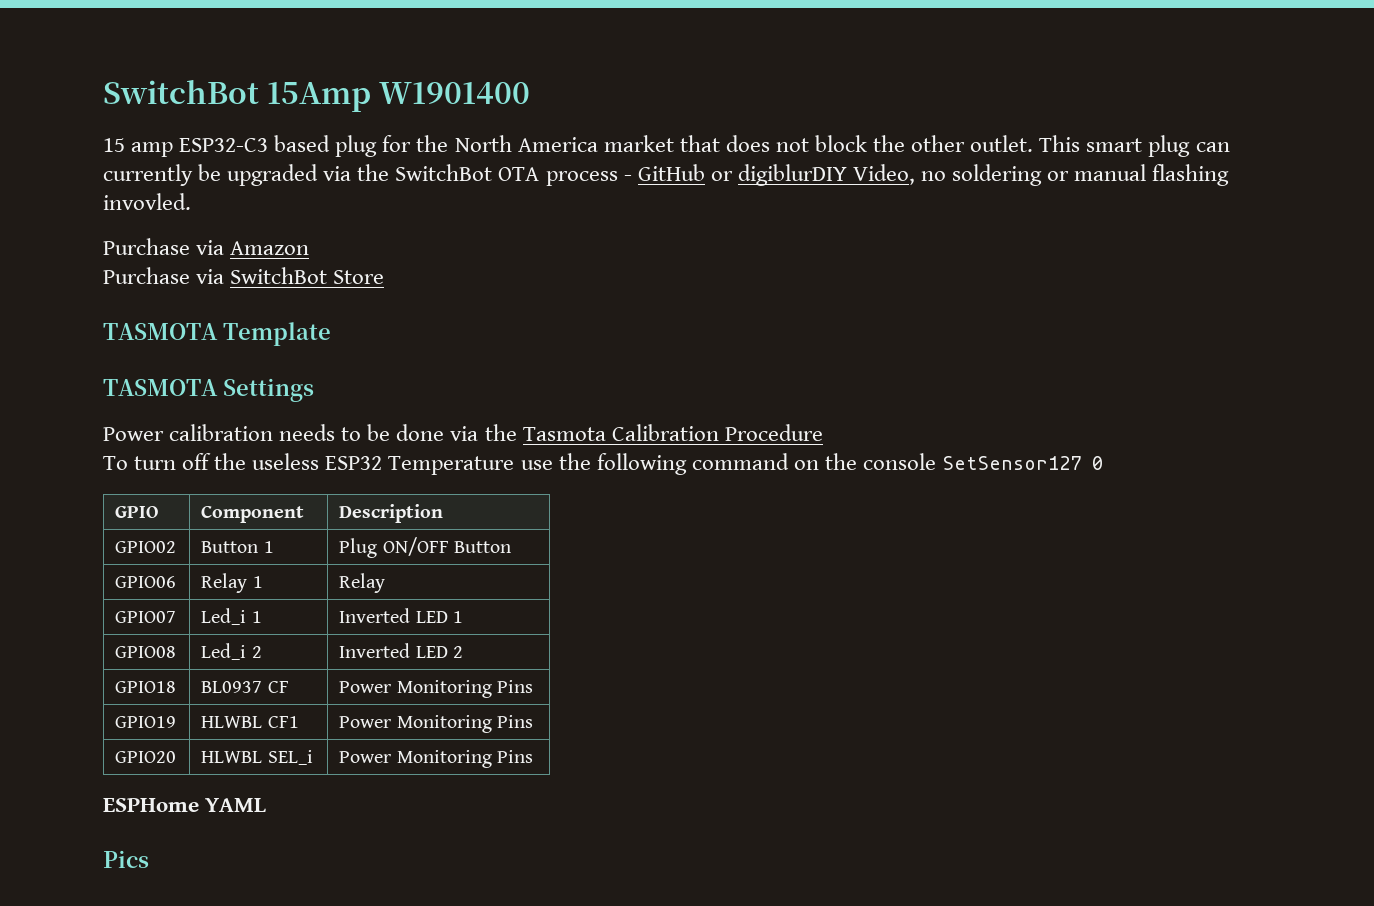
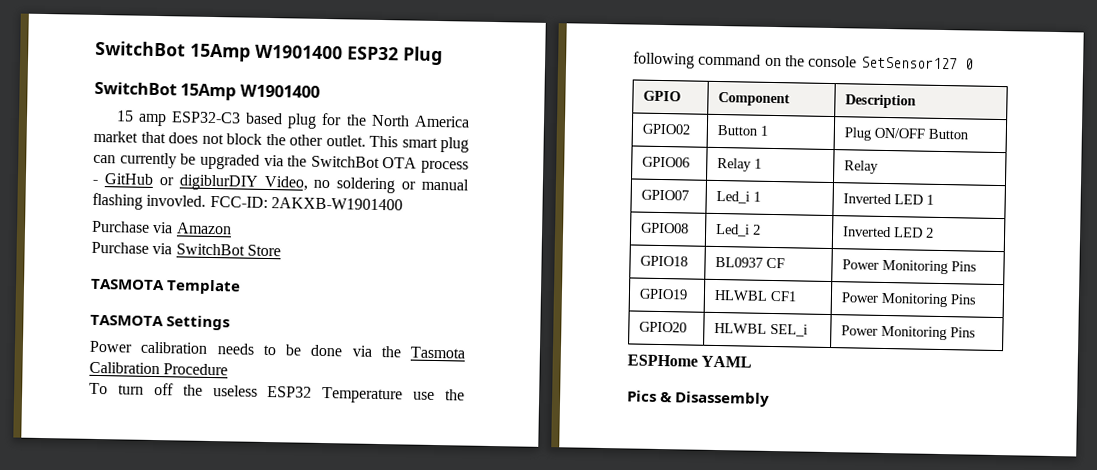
[103,79,531,112] SwitchBot 15Amp W1901400 -> [95,40,443,66] [94,81,320,101] SwitchBot 15Amp W1901400 ESP32 Plug // SwitchBot 15Amp W1901400
(191, 201) none -> [209,195,403,211] FCC-ID: 2AKXB-W1901400
(149, 859) none -> [660,391,771,407] & Disassembly

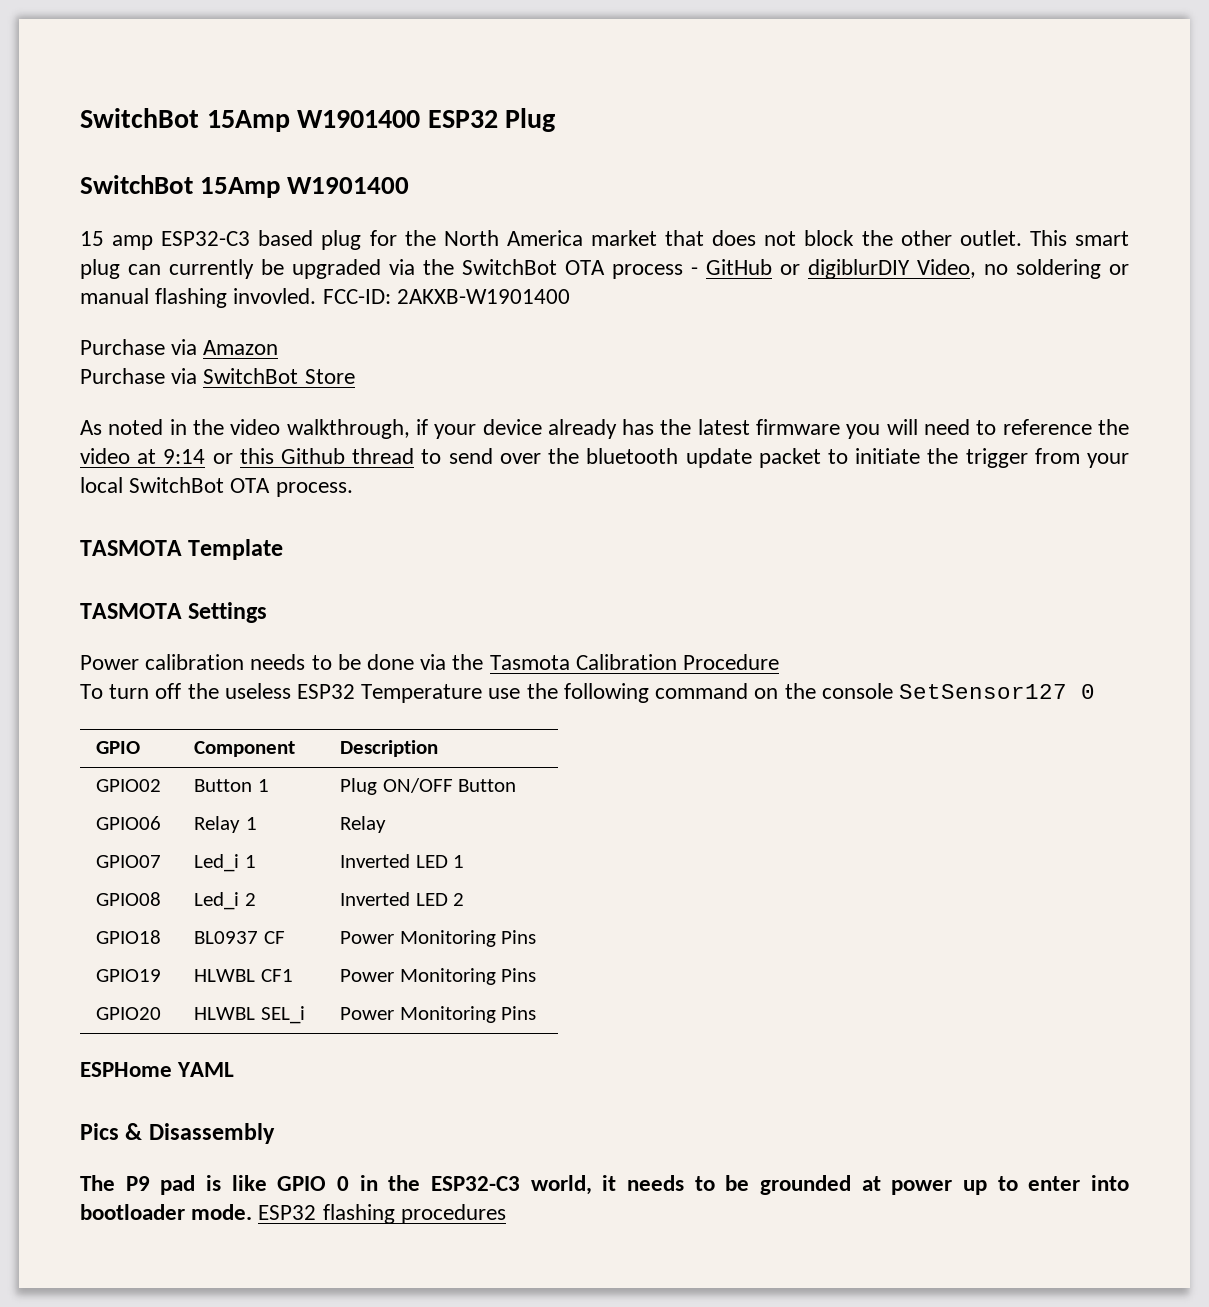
(281, 250) none -> [80,419,1129,439] [80,448,1129,468] [80,477,353,497] // As noted in the video walkthrough, if your device already has the latest firmware you will need to reference the video at 9:14 or this Github thread to send over the bluetooth update packet to initiate the trigger from your local SwitchBot OTA process.
(771, 399) none -> [80,1175,1129,1195] [80,1204,506,1224] // The P9 pad is like GPIO 0 in the ESP32-C3 world, it needs to be grounded at power up to enter into bootloader mode. ESP32 flashing procedures

